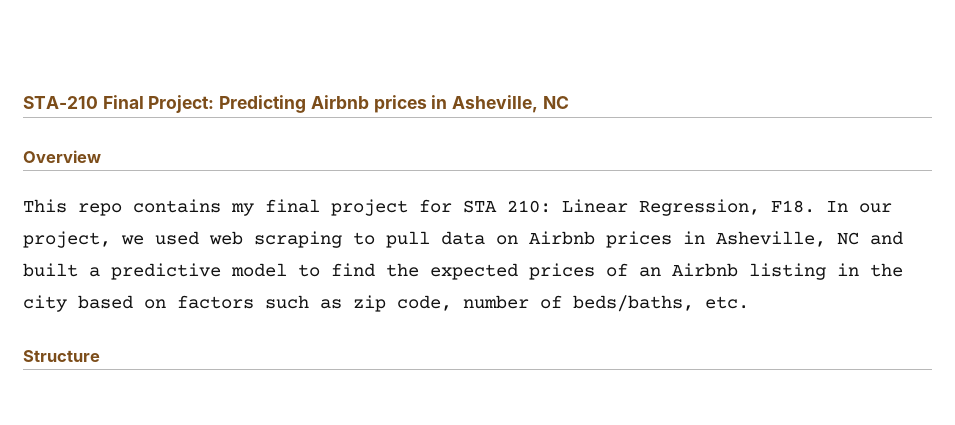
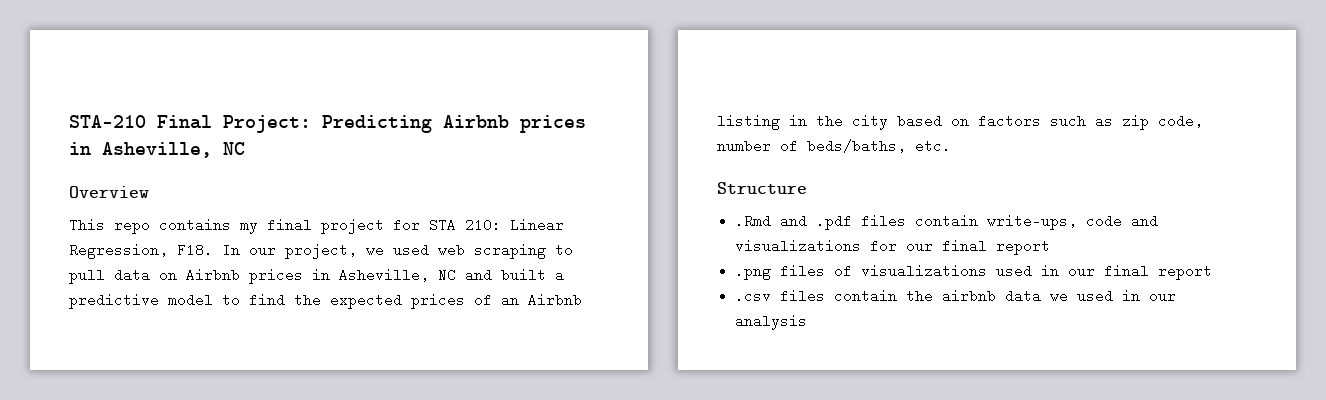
(100, 356) none -> [735,214,1159,230] [735,239,1051,255] [735,264,1213,280] [735,289,1177,303] [735,314,808,330] // .Rmd and .pdf files contain write-ups, code and visualizations for our final report // .png files of visualizations used in our final report // .csv files contain the airbnb data we used in our analysis

